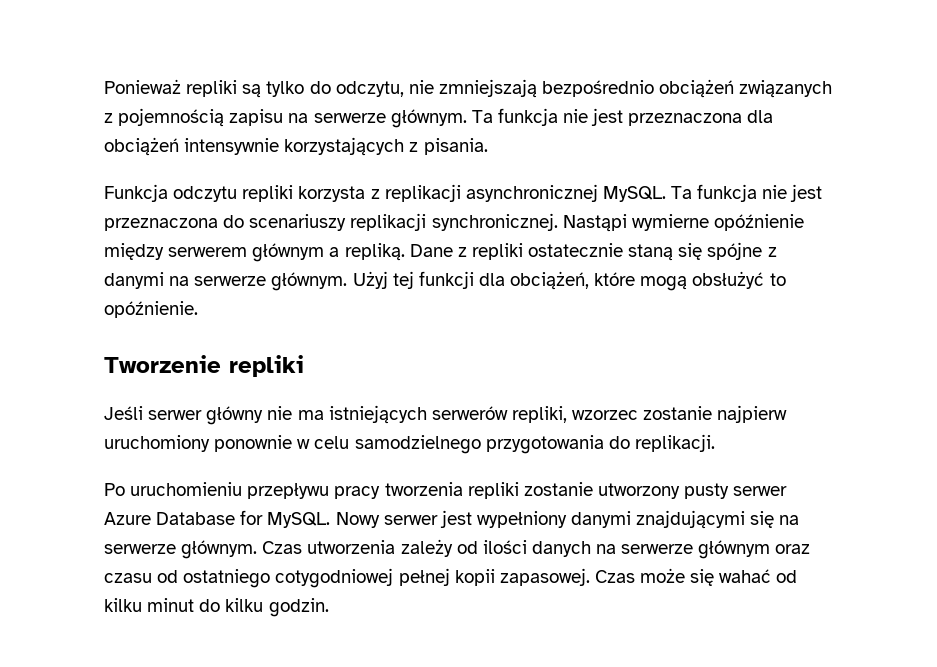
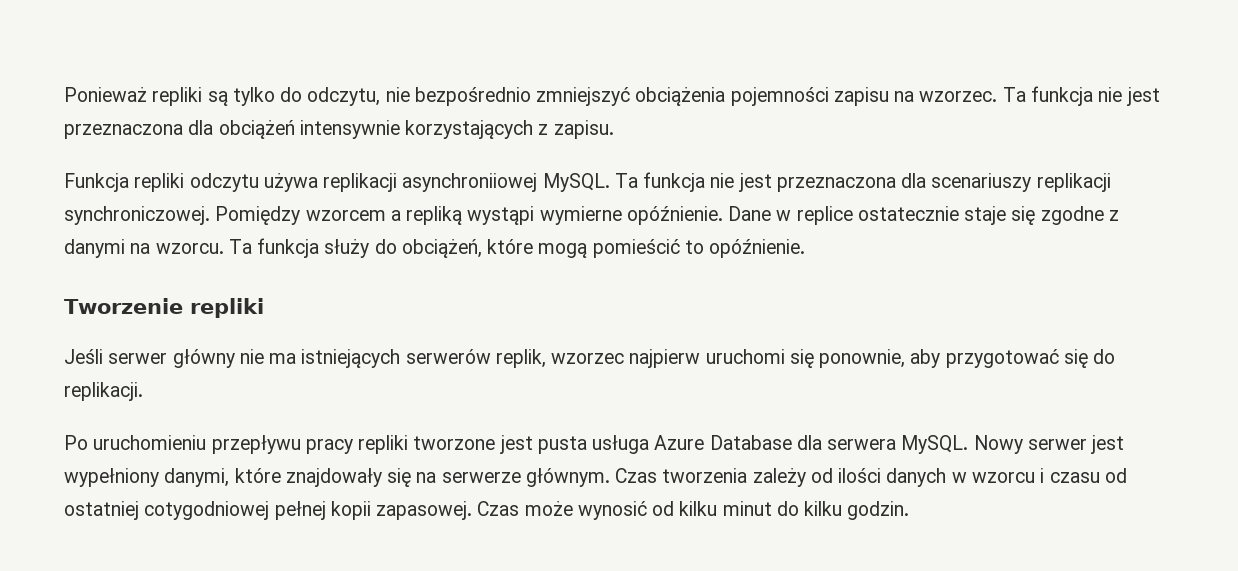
[438,79,833,98] [104,108,467,128] zmniejszają bezpośrednio obciążeń związanych z pojemnością zapisu na serwerze głównym. -> [414,87,998,106] bezpośrednio zmniejszyć obciążenia pojemności zapisu na wzorzec.
[423,138,488,155] pisania. -> [553,120,614,139] zapisu.
[173,184,598,202] odczytu repliki korzysta z replikacji asynchronicznej -> [134,173,538,192] repliki odczytu używa replikacji asynchroniiowej
[223,215,245,228] do -> [901,173,927,188] dla
[431,213,804,232] [104,242,777,262] [104,271,505,291] synchronicznej. Nastąpi wymierne opóźnienie między serwerem głównym a repliką. Dane z repliki ostatecznie staną się spójne z danymi na serwerze głównym. Użyj tej funkcji dla -> [64,206,1119,225] [64,238,397,258] synchroniczowej. Pomiędzy wzorcem a repliką wystąpi wymierne opóźnienie. Dane w replice ostatecznie staje się zgodne z danymi na wzorcu. Ta funkcja służy do
[692,271,765,289] obsłużyć -> [592,239,680,258] pomieścić
[511,405,788,423] [104,435,604,454] repliki, wzorzec zostanie najpierw uruchomiony ponownie w celu samodzielnego przygotowania -> [495,349,1088,368] replik, wzorzec najpierw uruchomi się ponownie, aby przygotować się
[384,482,788,499] [104,510,264,525] tworzenia repliki zostanie utworzony pusty serwer Azure Database for -> [358,435,897,454] repliki tworzone jest pusta usługa Azure Database dla serwera
[571,510,746,529] danymi znajdującymi -> [164,468,382,487] danymi, które znajdowały
[307,540,396,554] utworzenia -> [662,468,748,483] tworzenia
[596,540,811,559] na serwerze głównym oraz -> [951,468,1045,483] w wzorcu i
[183,569,271,588] ostatniego -> [64,501,139,520] ostatniej
[690,569,772,586] się wahać -> [577,501,647,520] wynosić

